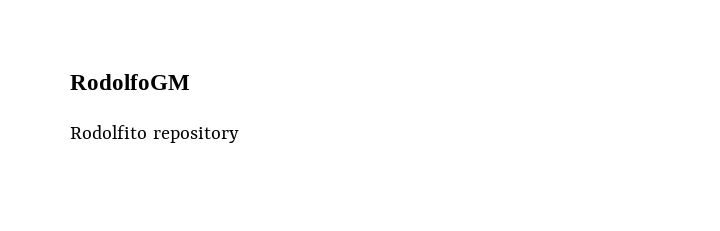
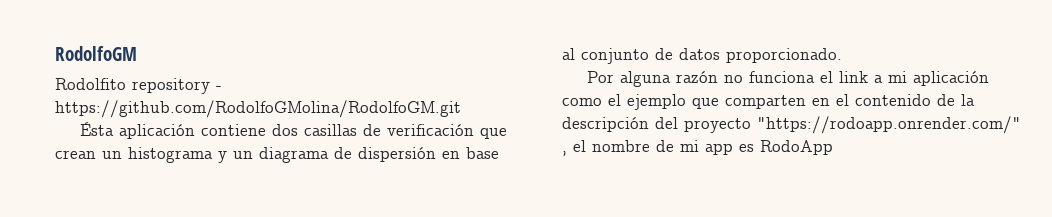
(239, 135) none -> [216,86,222,90] [55,100,461,118] [80,122,508,139] [55,147,499,163] [562,48,842,64] [587,71,990,87] [562,94,975,110] [562,116,1021,134] [562,140,833,156] - https://github.com/RodolfoGMolina/RodolfoGM.git // Ésta aplicación contiene dos casillas de verificación que crean un histograma y un diagrama de dispersión en base al conjunto de datos proporcionado. // Por alguna razón no funciona el link a mi aplicación como el ejemplo que comparten en el contenido de la descripción del proyecto "https://rodoapp.onrender.com/" , el nombre de mi app es RodoApp

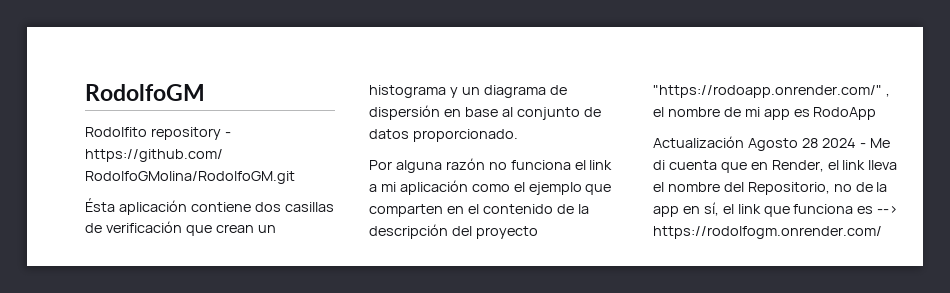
(833, 147) none -> [653,136,890,151] [653,160,898,173] [653,182,888,195] [653,202,899,217] [653,226,882,239] // Actualización Agosto 28 2024 - Me di cuenta que en Render, el link lleva el nombre del Repositorio, no de la app en sí, el link que funciona es --> https://rodolfogm.onrender.com/

